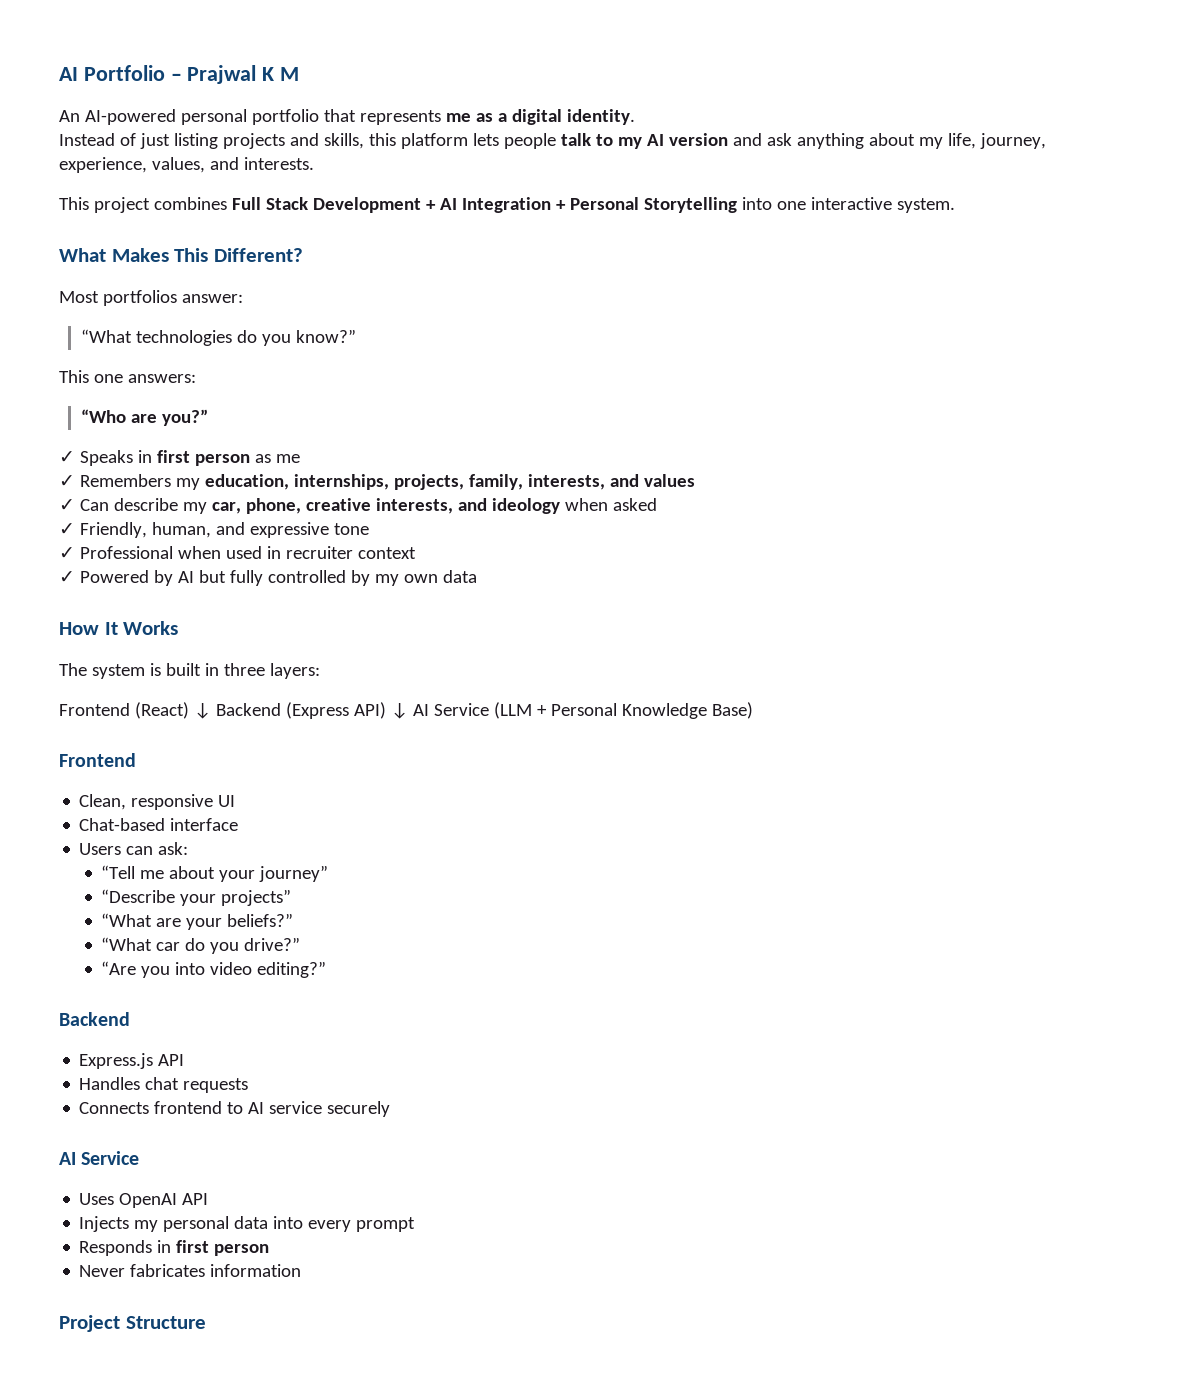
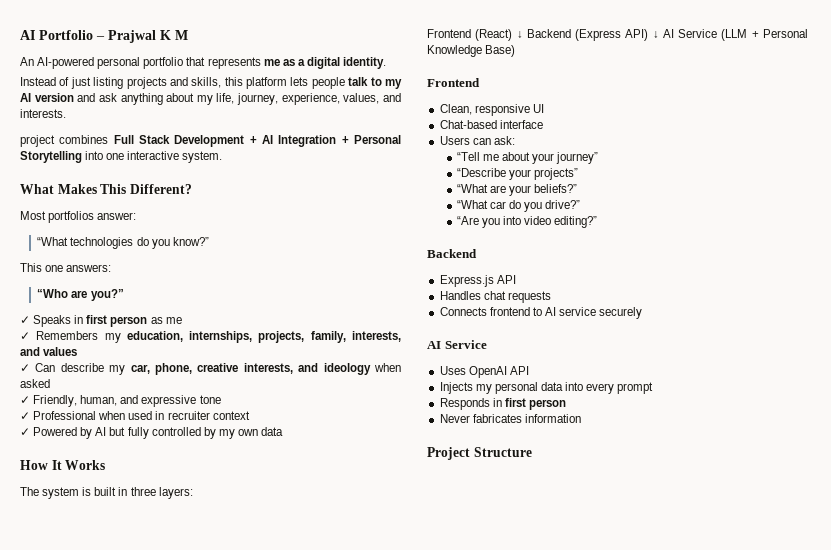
[59,197,89,210] This -> (66, 113) none

